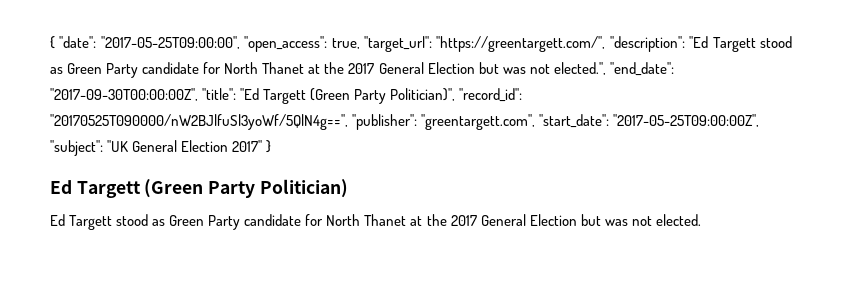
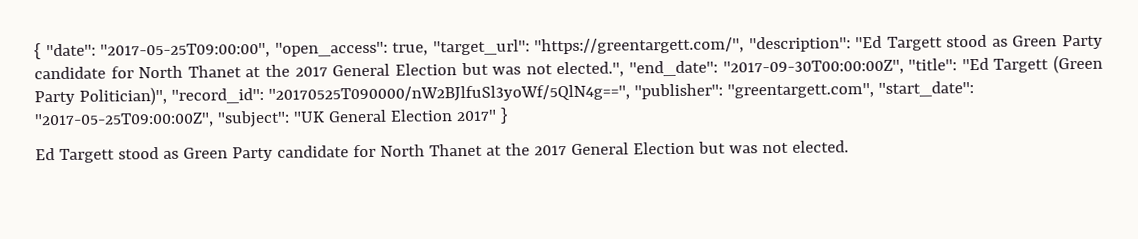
[50,179,348,198] // Ed Targett (Green Party Politician) -> (508, 115) none

